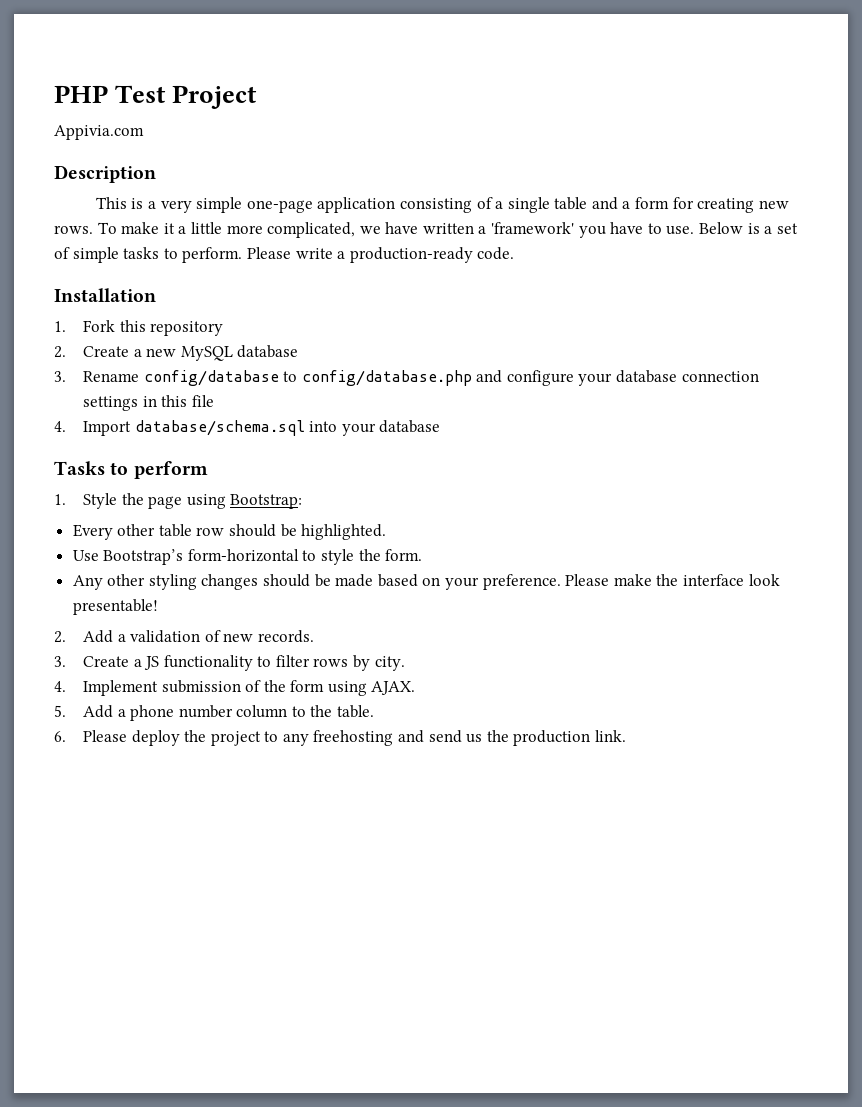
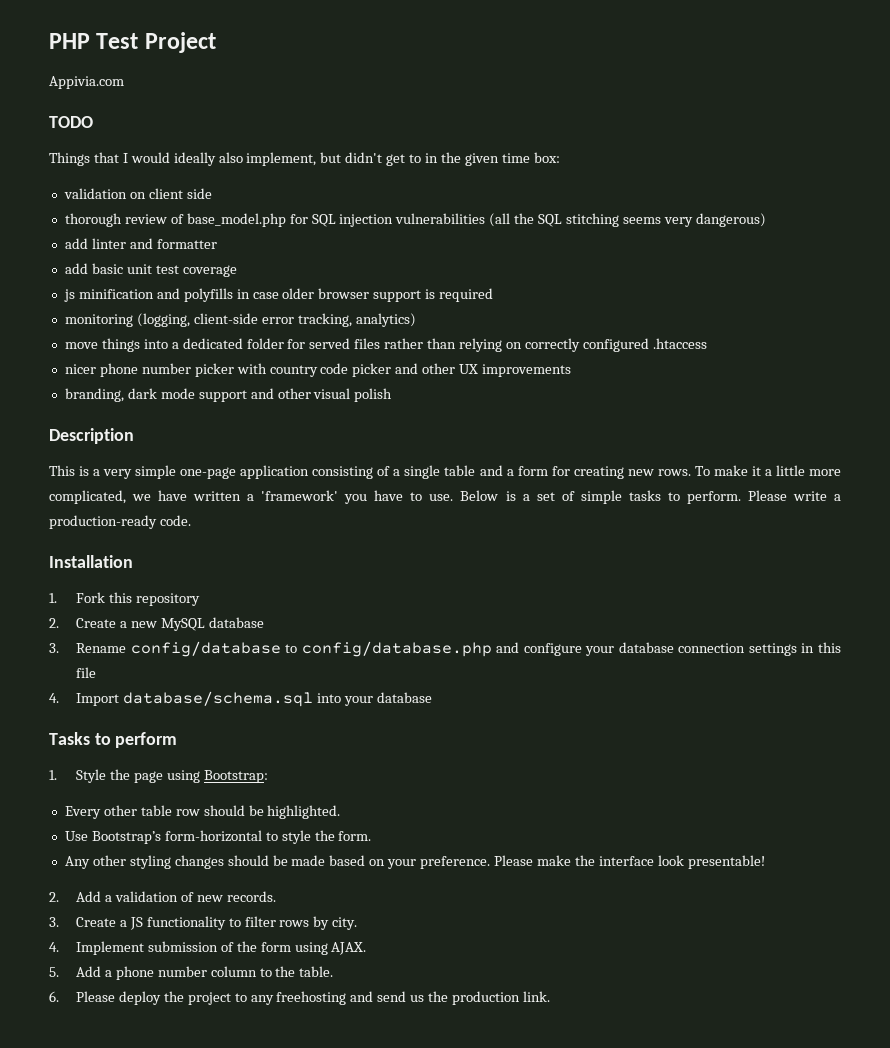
(144, 132) none -> [49,116,93,128] [49,152,560,166] [63,188,212,199] [64,213,766,227] [64,238,217,249] [64,263,237,277] [63,288,494,302] [64,313,416,327] [64,338,707,352] [64,363,572,377] [64,388,393,402] // TODO // Things that I would ideally also implement, but didn't get to in the given time box: // validation on client side // thorough review of base_model.php for SQL injection vulnerabilities (all the SQL stitching seems very dangerous) // add linter and formatter // add basic unit test coverage // js minification and polyfills in case older browser support is required // monitoring (logging, client-side error tracking, analytics) // move things into a dedicated folder for served files rather than relying on correctly configured .htaccess // nicer phone number picker with country code picker and other UX improvements // branding, dark mode support and other visual polish

